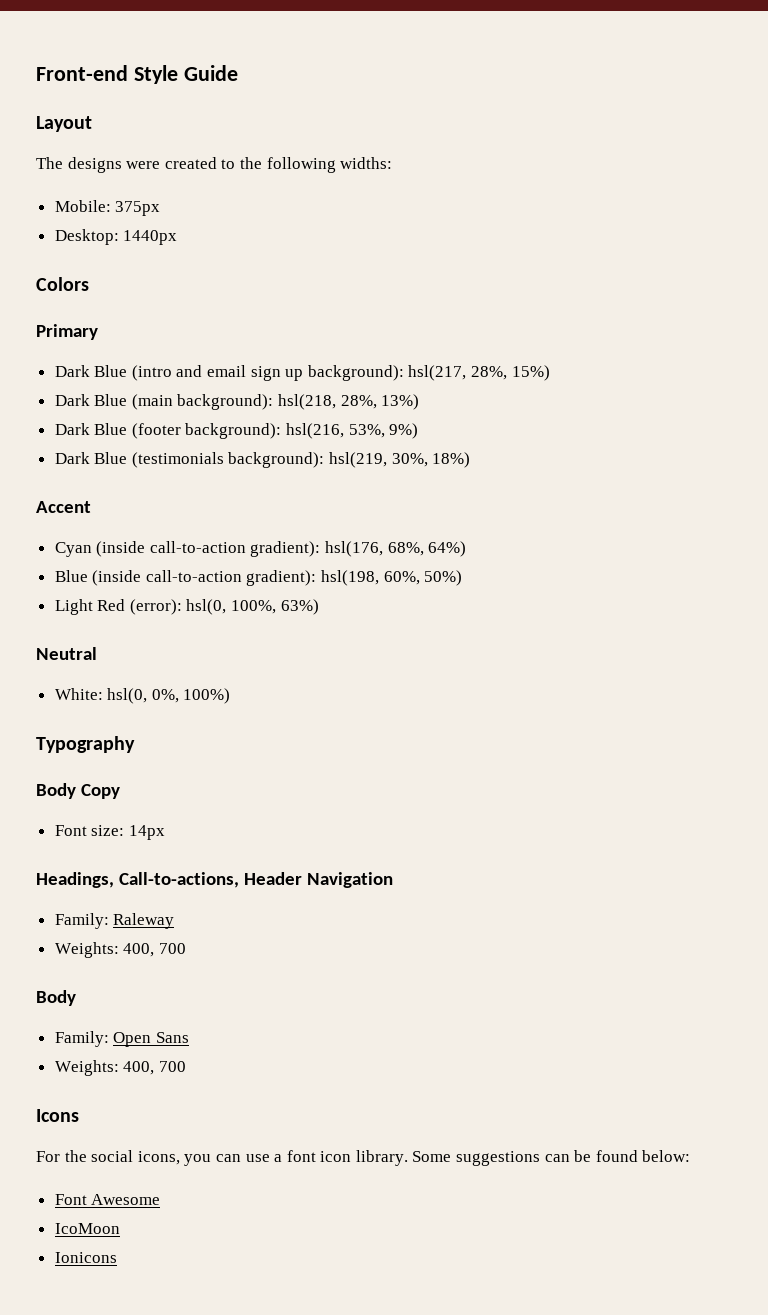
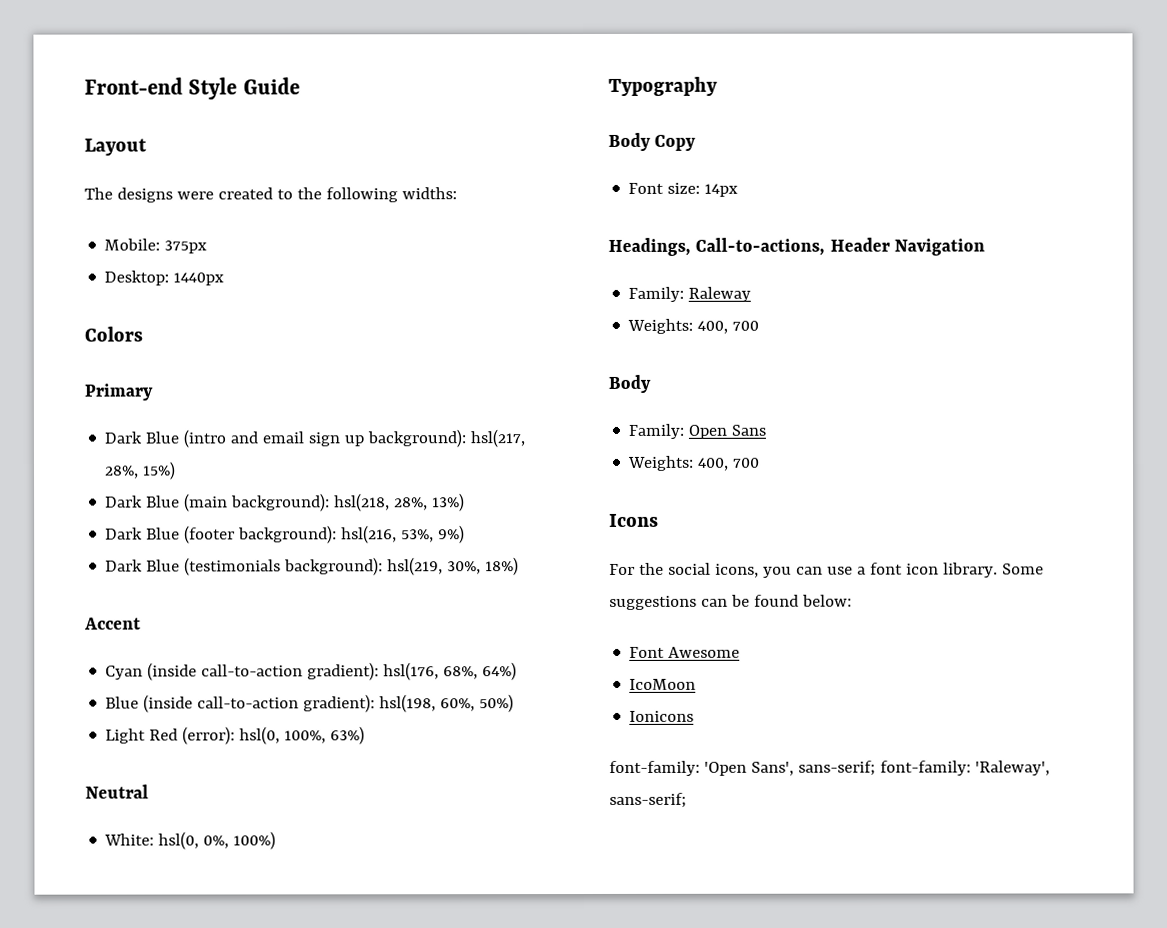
(117, 1257) none -> [609,760,1050,776] [609,792,687,808] // font-family: 'Open Sans', sans-serif; font-family: 'Raleway', sans-serif;

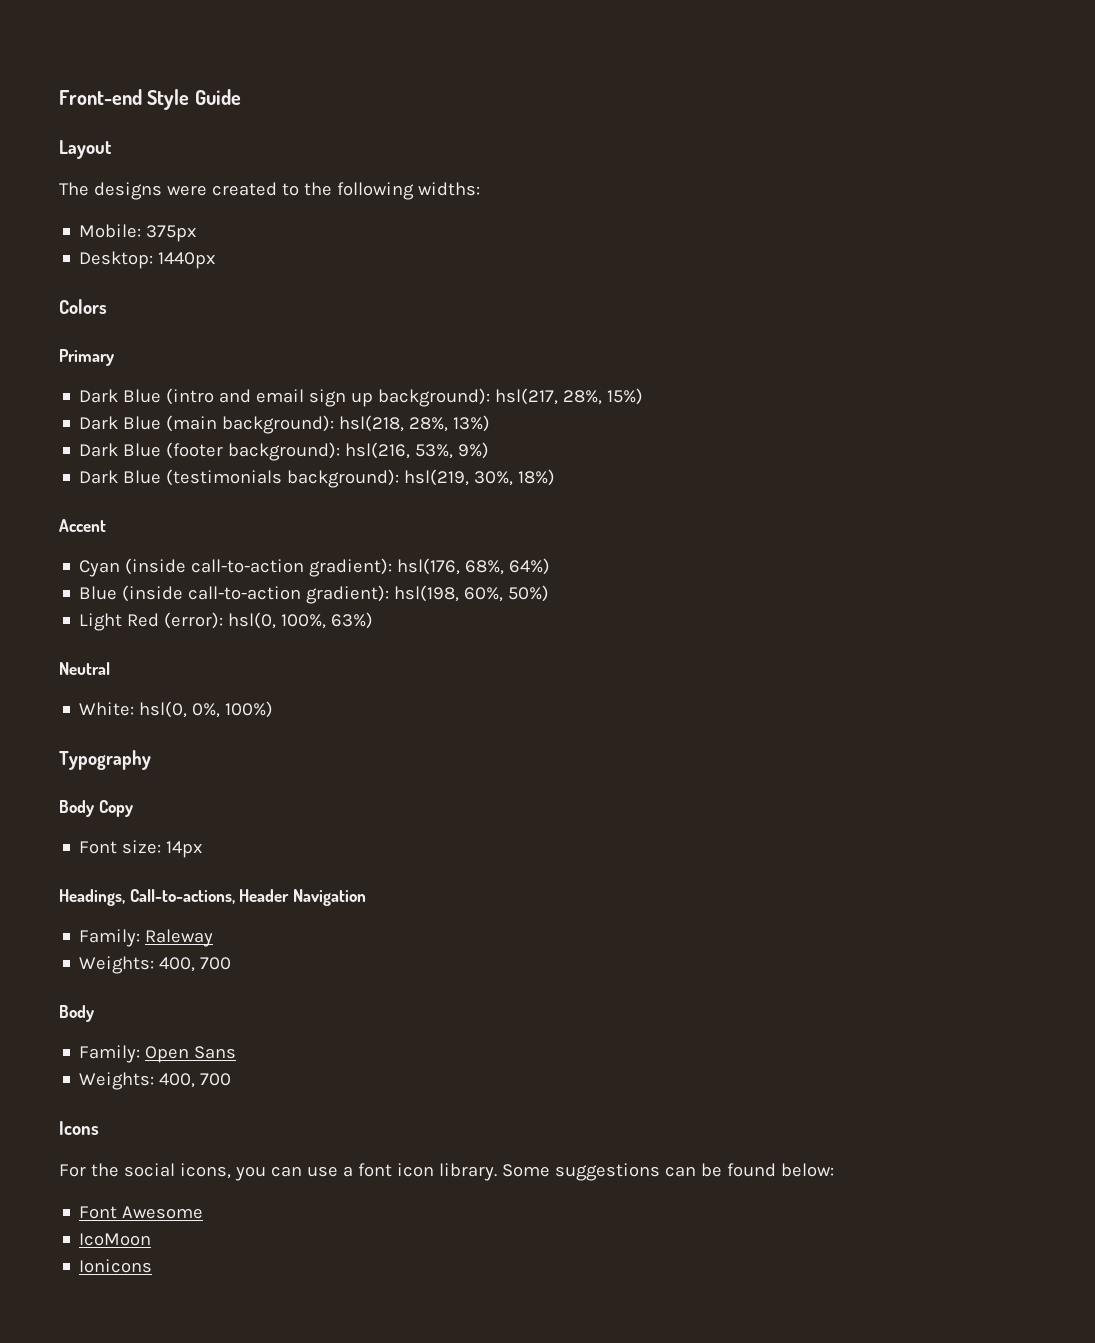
[609,760,1050,776] [609,792,687,808] // font-family: 'Open Sans', sans-serif; font-family: 'Raleway', sans-serif; -> (153, 1266) none

